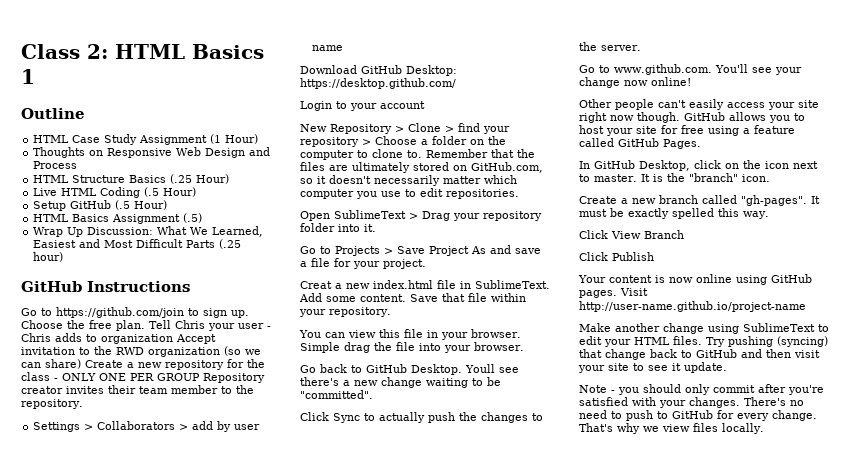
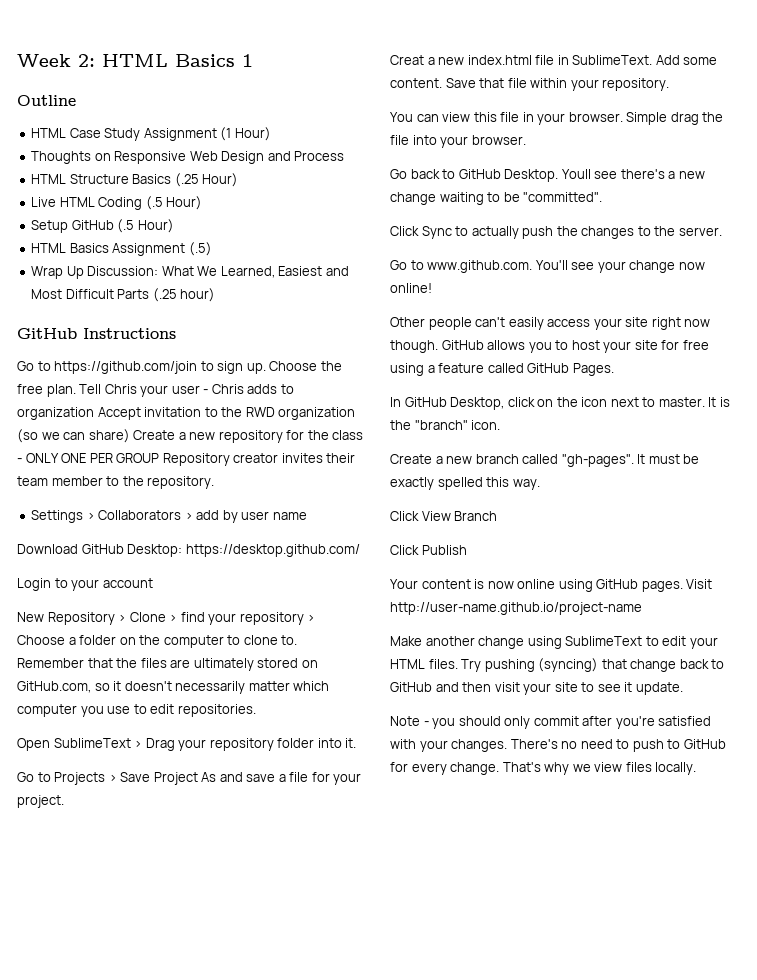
[21,44,80,59] Class -> [17,54,71,67] Week

